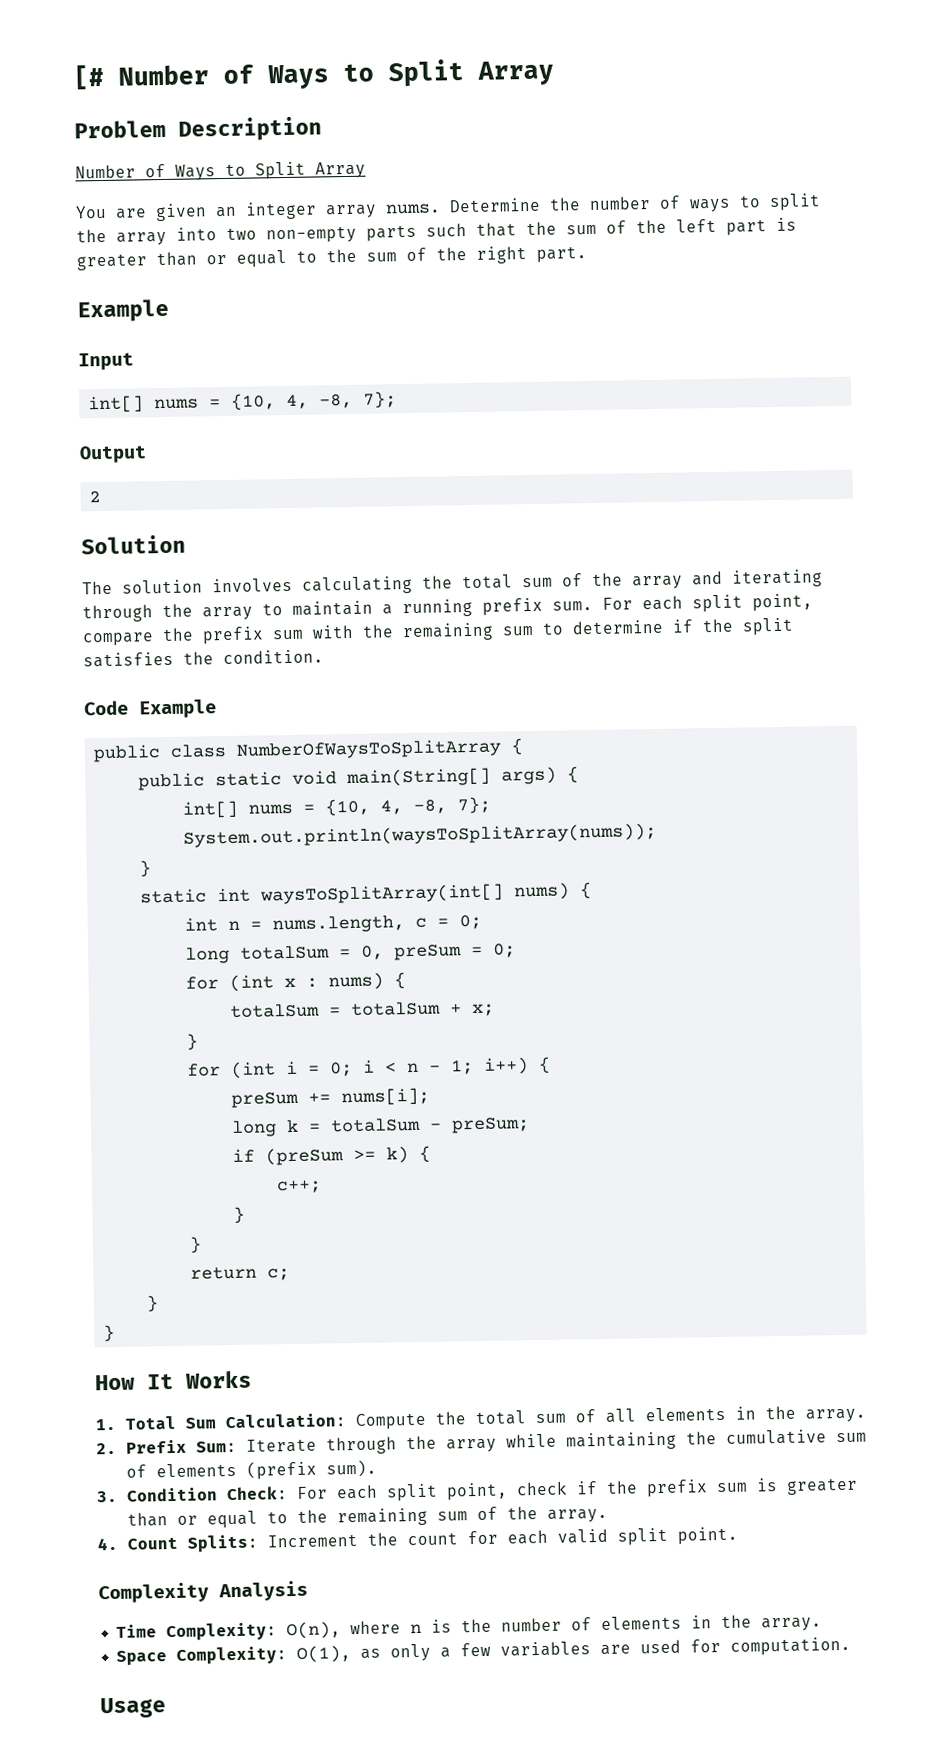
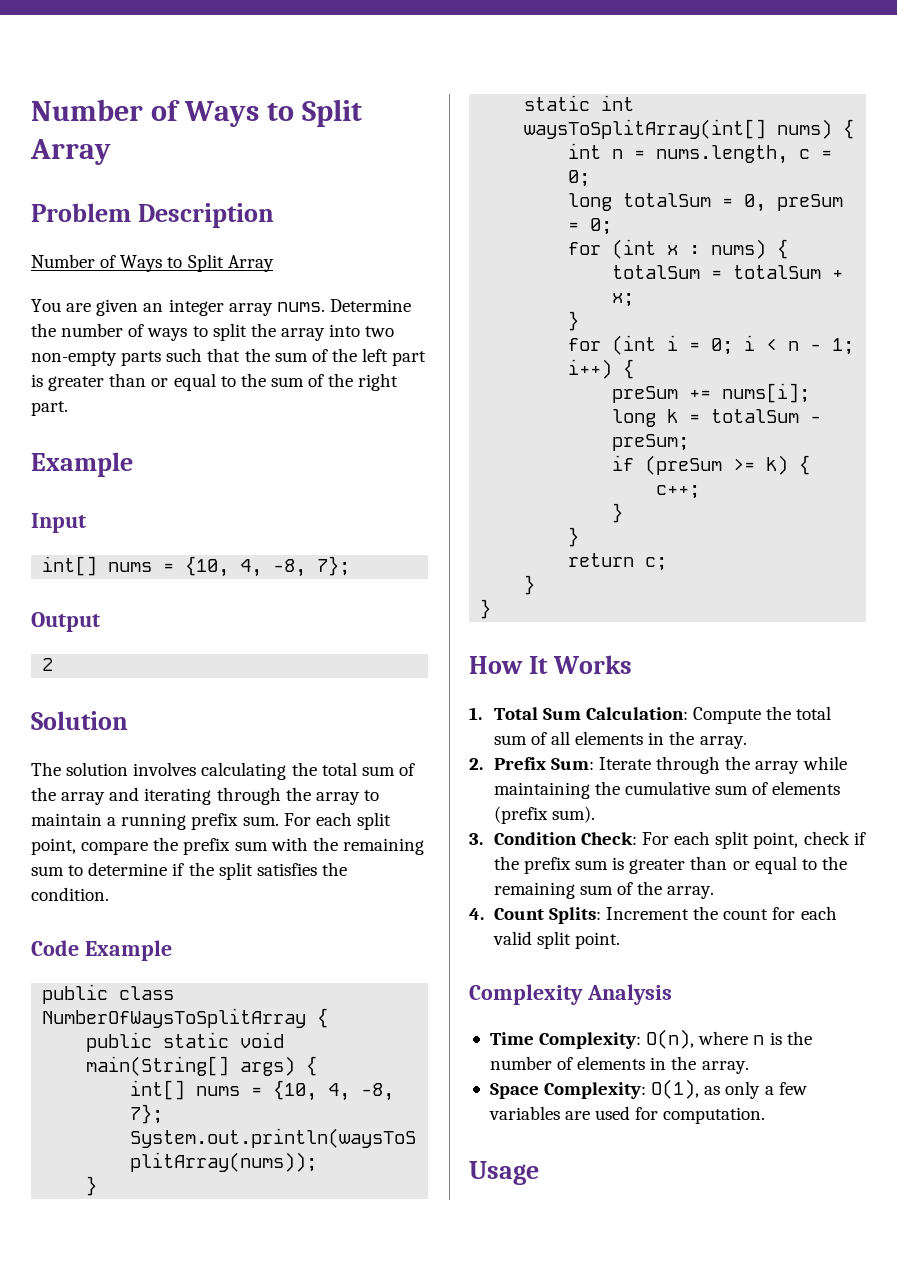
[73,64,105,90] [# -> (31, 110) none

